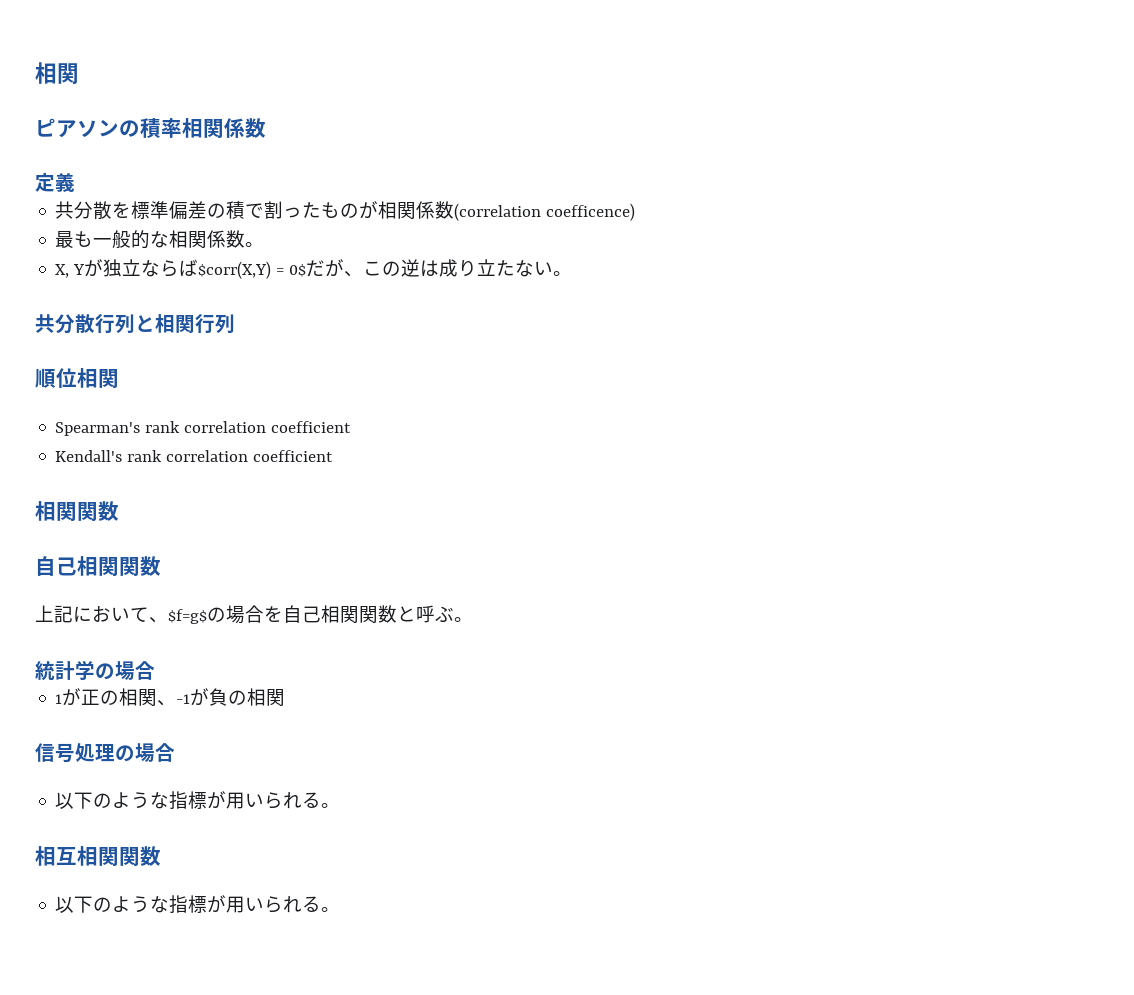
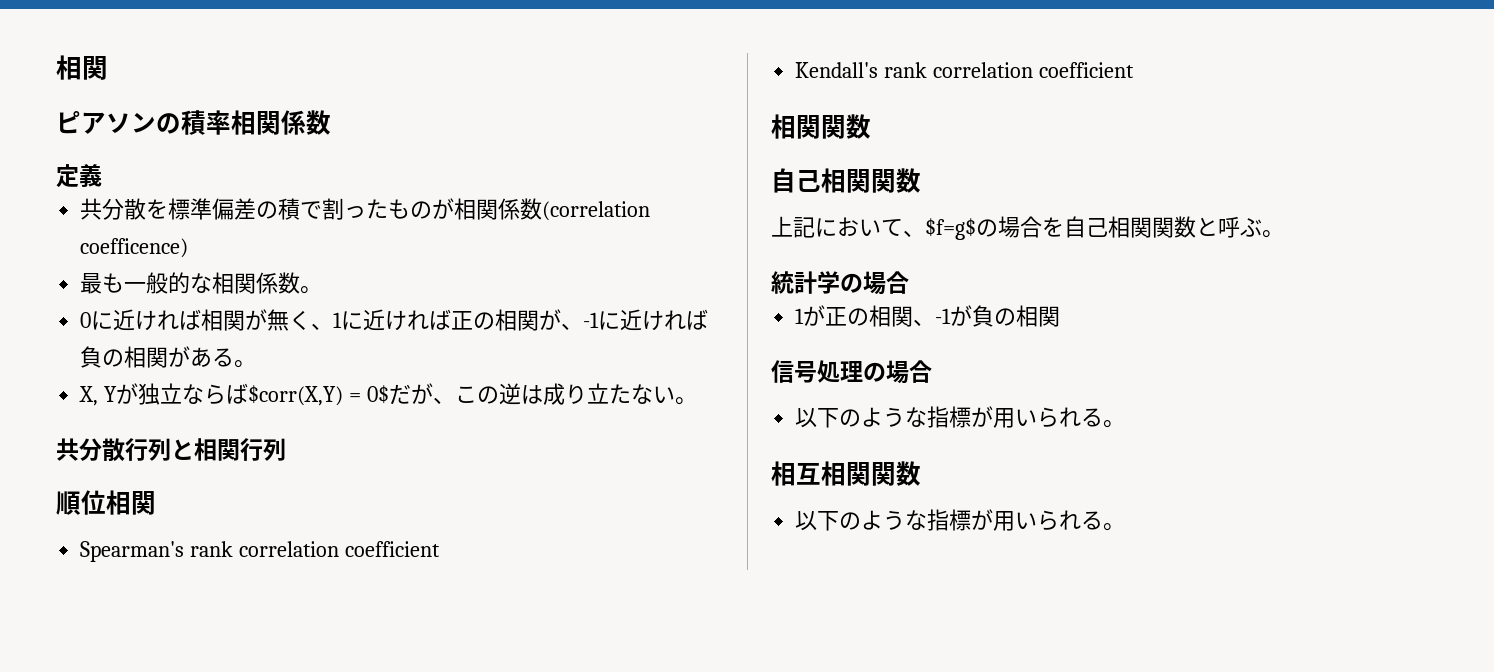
(265, 244) none -> [80,309,709,331] [80,346,257,368] // 0に近ければ相関が無く、1に近ければ正の相関が、-1に近ければ負の相関がある。

